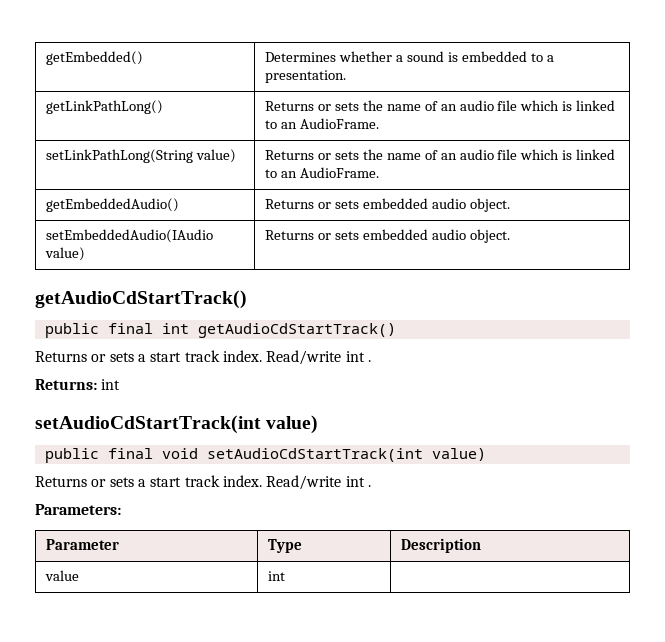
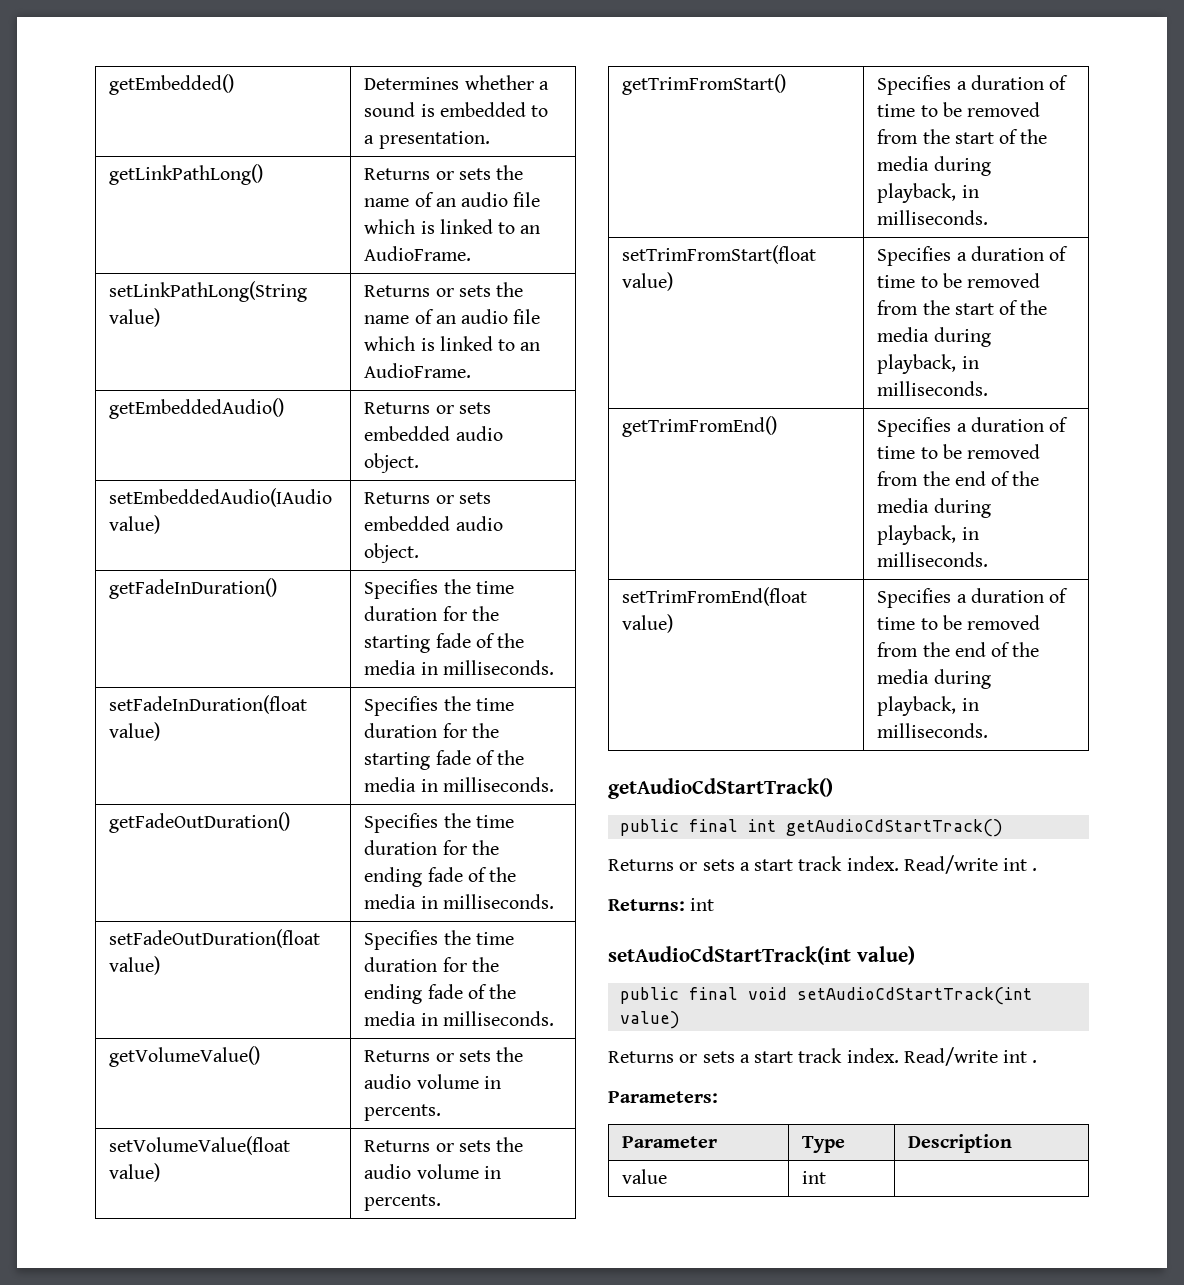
(510, 236) none -> [109,578,278,599] [364,579,514,599] [364,606,499,621] [364,633,525,653] [364,660,554,675] [109,695,308,714] [109,722,161,741] [364,696,514,716] [364,723,499,738] [364,750,525,770] [364,777,554,792] [109,812,291,833] [364,813,514,833] [364,840,499,855] [364,867,517,887] [364,894,554,909] [109,929,321,948] [109,956,161,975] [364,930,514,950] [364,957,499,972] [364,984,517,1004] [364,1011,554,1026] [109,1046,261,1067] [364,1047,524,1062] [364,1074,501,1089] [364,1104,442,1121] [109,1136,291,1155] [109,1163,161,1182] [364,1137,524,1152] [364,1164,501,1179] [364,1194,442,1211] [622,74,787,95] [877,75,1069,95] [877,102,1041,117] [877,129,1048,144] [877,156,991,176] [877,183,979,203] [877,210,989,225] [622,245,817,264] [622,272,674,291] [877,246,1069,266] [877,273,1041,288] [877,300,1048,315] [877,327,991,347] [877,354,979,374] [877,381,989,396] [622,416,778,437] [877,417,1069,437] [877,444,1041,459] [877,471,1040,486] [877,498,991,518] [877,525,979,545] [877,552,989,567] [622,587,808,606] [622,614,674,633] [877,588,1069,608] [877,615,1041,630] [877,642,1040,657] [877,669,991,689] [877,696,979,716] [877,723,989,738] // getFadeInDuration() | Specifies the time duration for the starting fade of the media in milliseconds. // setFadeInDuration(float value) | Specifies the time duration for the starting fade of the media in milliseconds. // getFadeOutDuration() | Specifies the time duration for the ending fade of the media in milliseconds. // setFadeOutDuration(float value) | Specifies the time duration for the ending fade of the media in milliseconds. // getVolumeValue() | Returns or sets the audio volume in percents. // setVolumeValue(float value) | Returns or sets the audio volume in percents. // getTrimFromStart() | Specifies a duration of time to be removed from the start of the media during playback, in milliseconds. // setTrimFromStart(float value) | Specifies a duration of time to be removed from the start of the media during playback, in milliseconds. // getTrimFromEnd() | Specifies a duration of time to be removed from the end of the media during playback, in milliseconds. // setTrimFromEnd(float value) | Specifies a duration of time to be removed from the end of the media during playback, in milliseconds.

